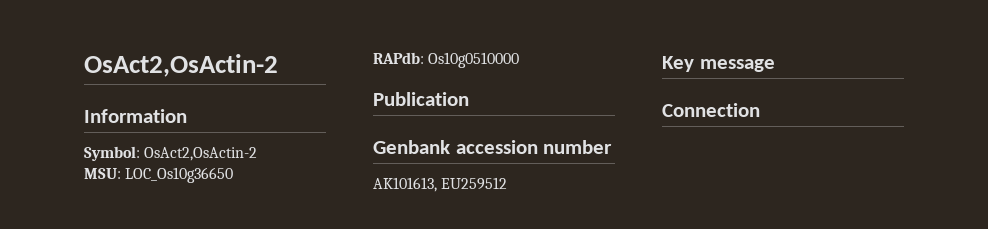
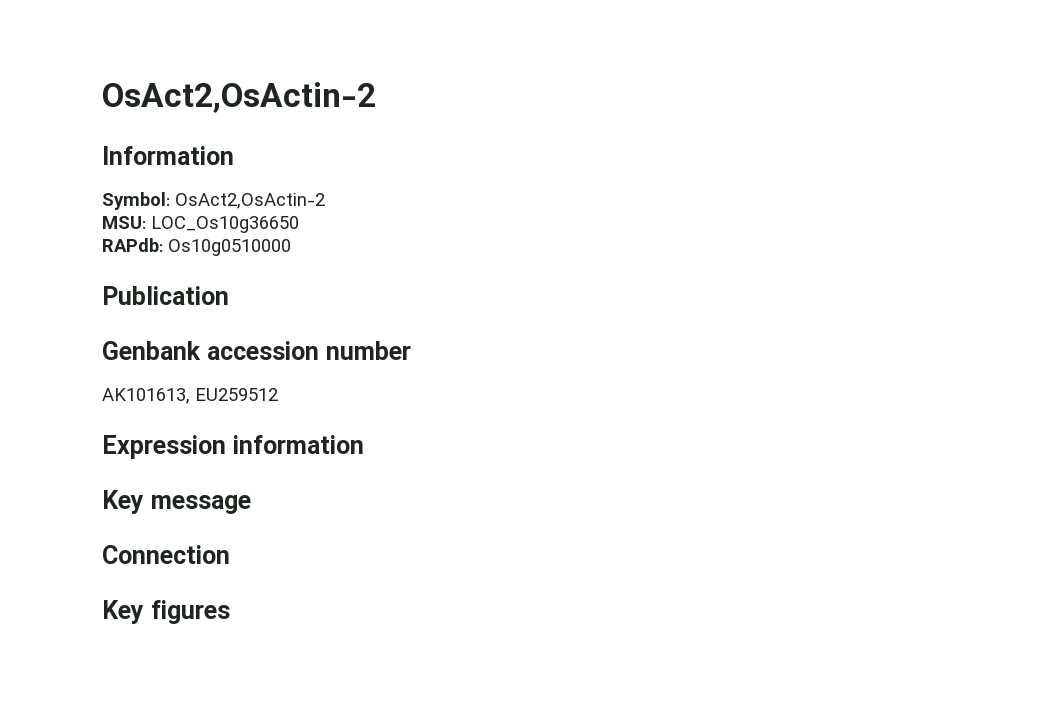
(508, 183) none -> [102,435,364,459] // Expression information
(760, 110) none -> [102,600,230,624] // Key figures

